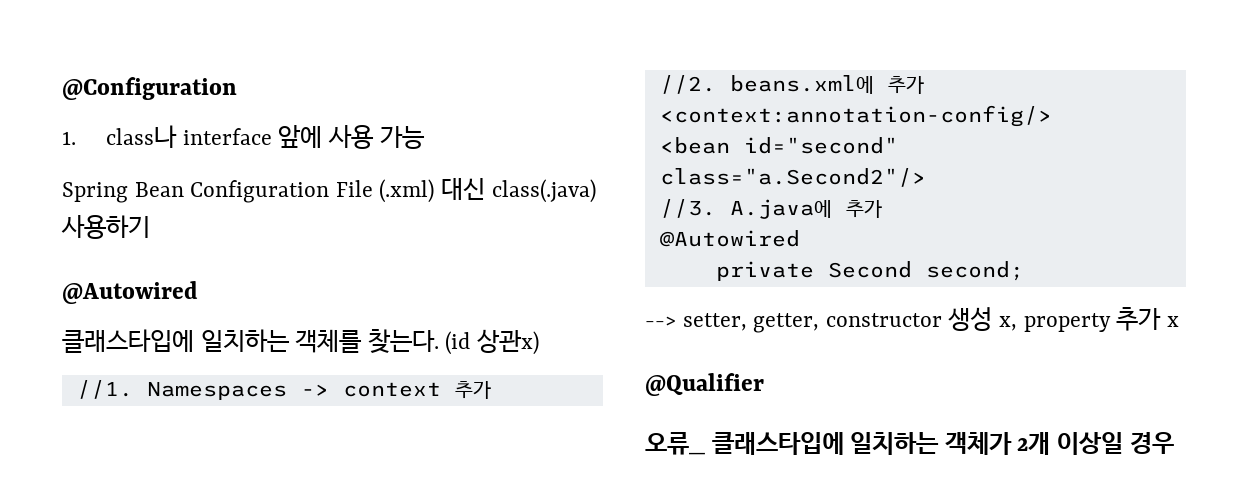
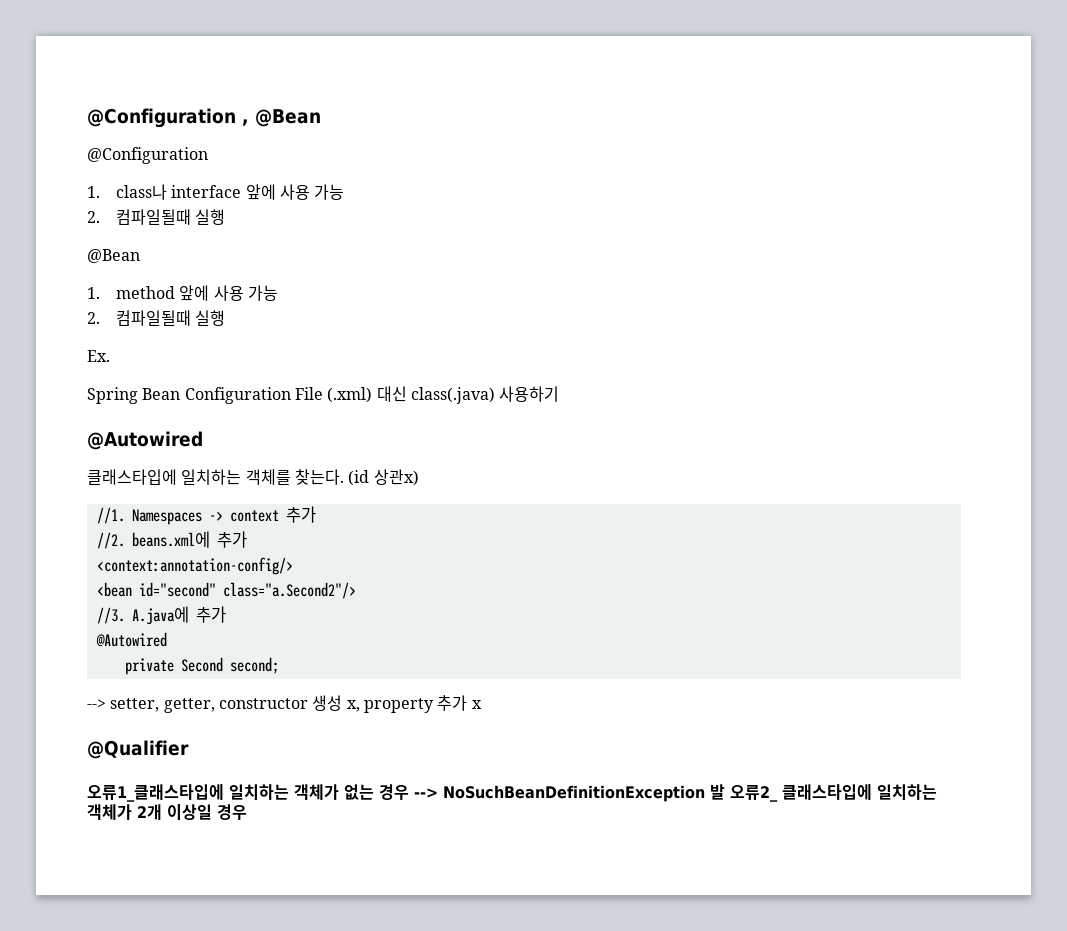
[62,77,237,100] @Configuration -> [87,108,321,128] [87,147,208,164] @Configuration , @Bean // @Configuration
(425, 137) none -> [87,209,226,225] [87,249,140,263] [87,285,279,301] [87,310,226,326] [87,350,110,362] // 2. 컴파일될때 실행 // @Bean // 1. method 앞에 사용 가능 // 2. 컴파일될때 실행 // Ex.
[645,432,705,455] 오류_ -> [87,784,778,802] 오류1_클래스타입에 일치하는 객체가 없는 경우 --> NoSuchBeanDefinitionException 발 오류2_

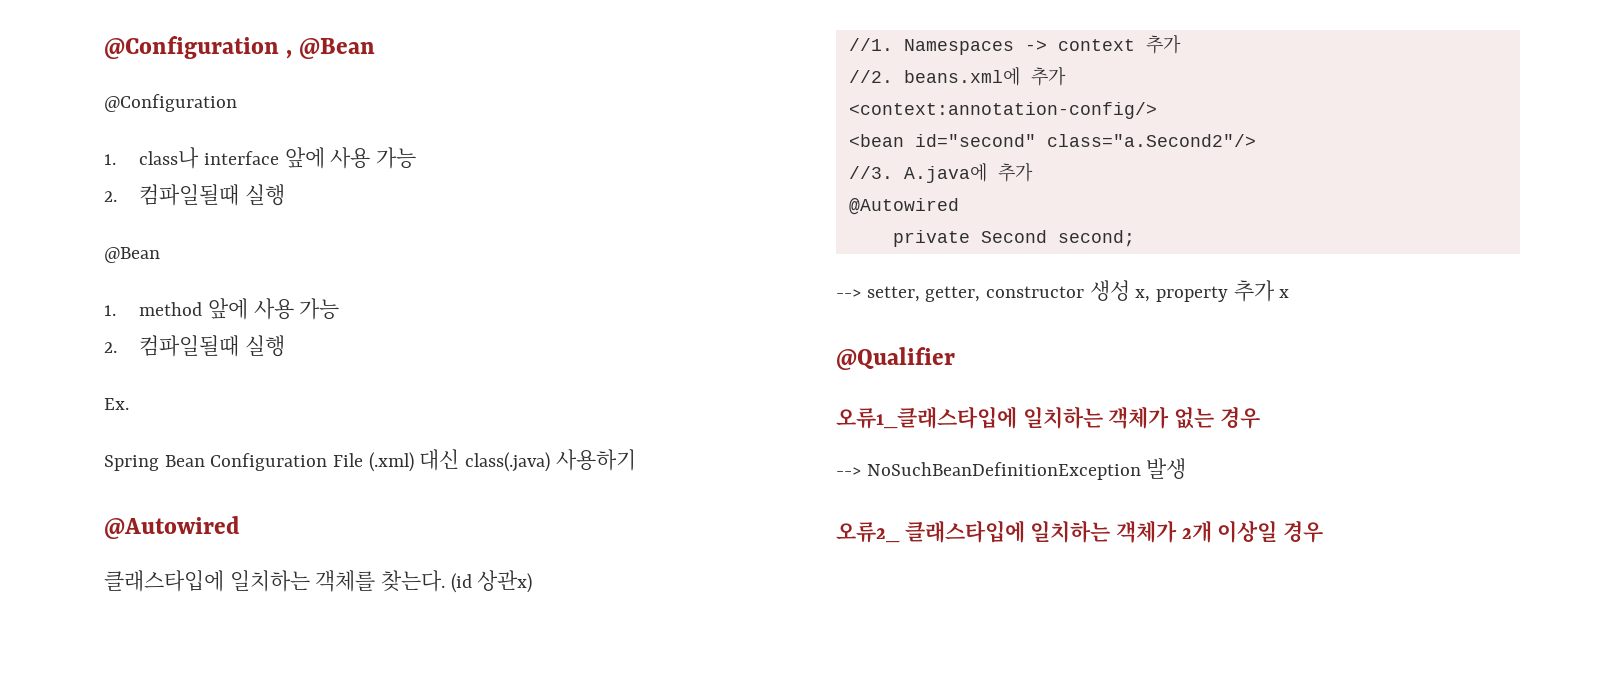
(409, 792) none -> (1260, 417) //
[710,784,725,800] 발 -> [1146,458,1187,479] 발생 //

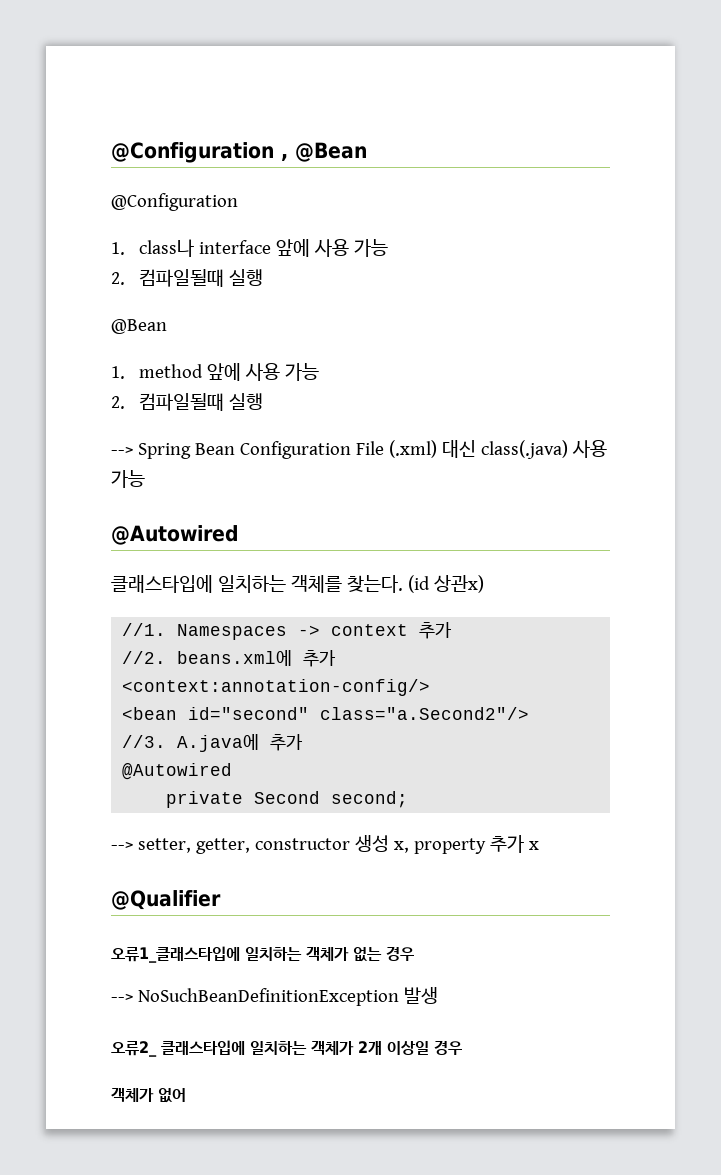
[104,398,129,410] Ex. // -> [111,447,133,455] -->
[555,449,636,471] 사용하기 -> [571,440,607,458] [111,470,145,488] 사용 가능
(1324, 531) none -> [111,1087,186,1103] // 객체가 없어

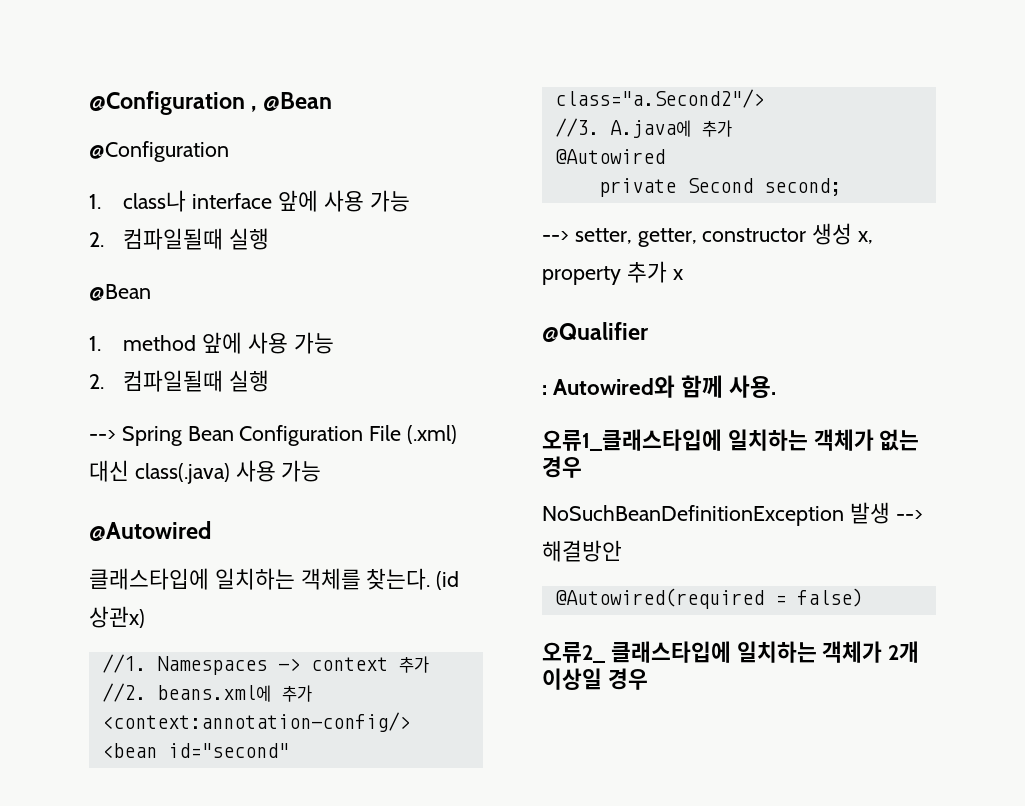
(221, 900) none -> [542,375,777,398] // : Autowired와 함께 사용.
[111,994,133,1002] --> -> (582, 467) none
(438, 995) none -> [895,510,923,521] [542,540,622,562] [554,588,863,609] --> 해결방안 // @Autowired(required = false)
[111,1087,186,1103] // 객체가 없어 -> (648, 679) none

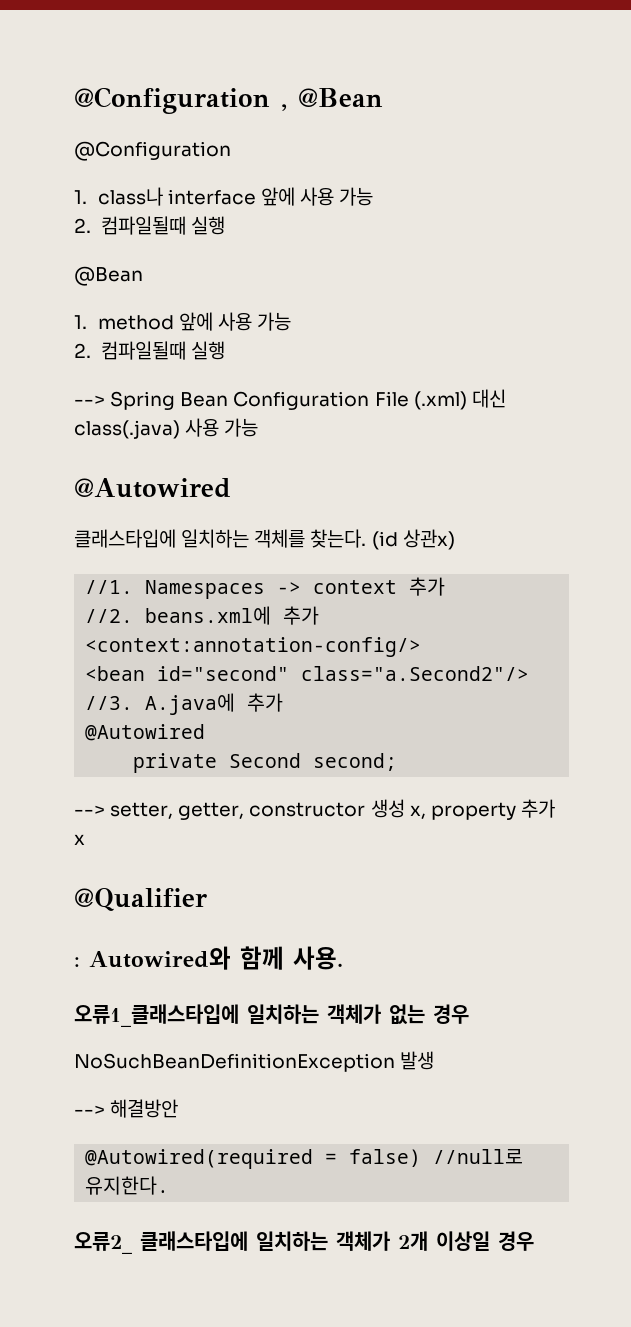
(890, 513) none -> (435, 1060) //
(863, 597) none -> [433,1149,524,1164] [85,1176,170,1195] //null로 유지한다.

